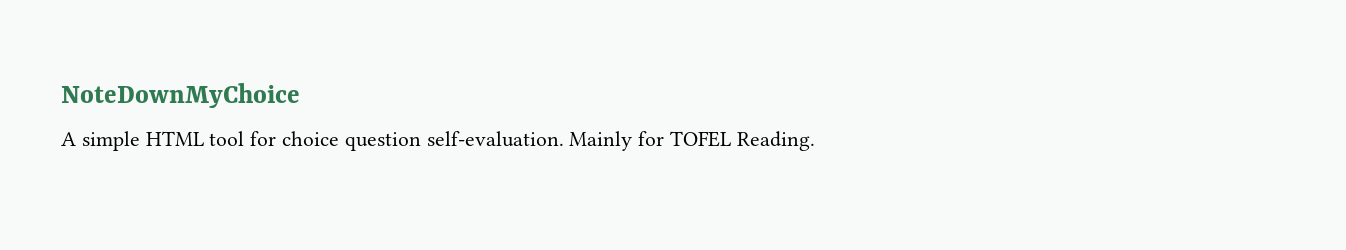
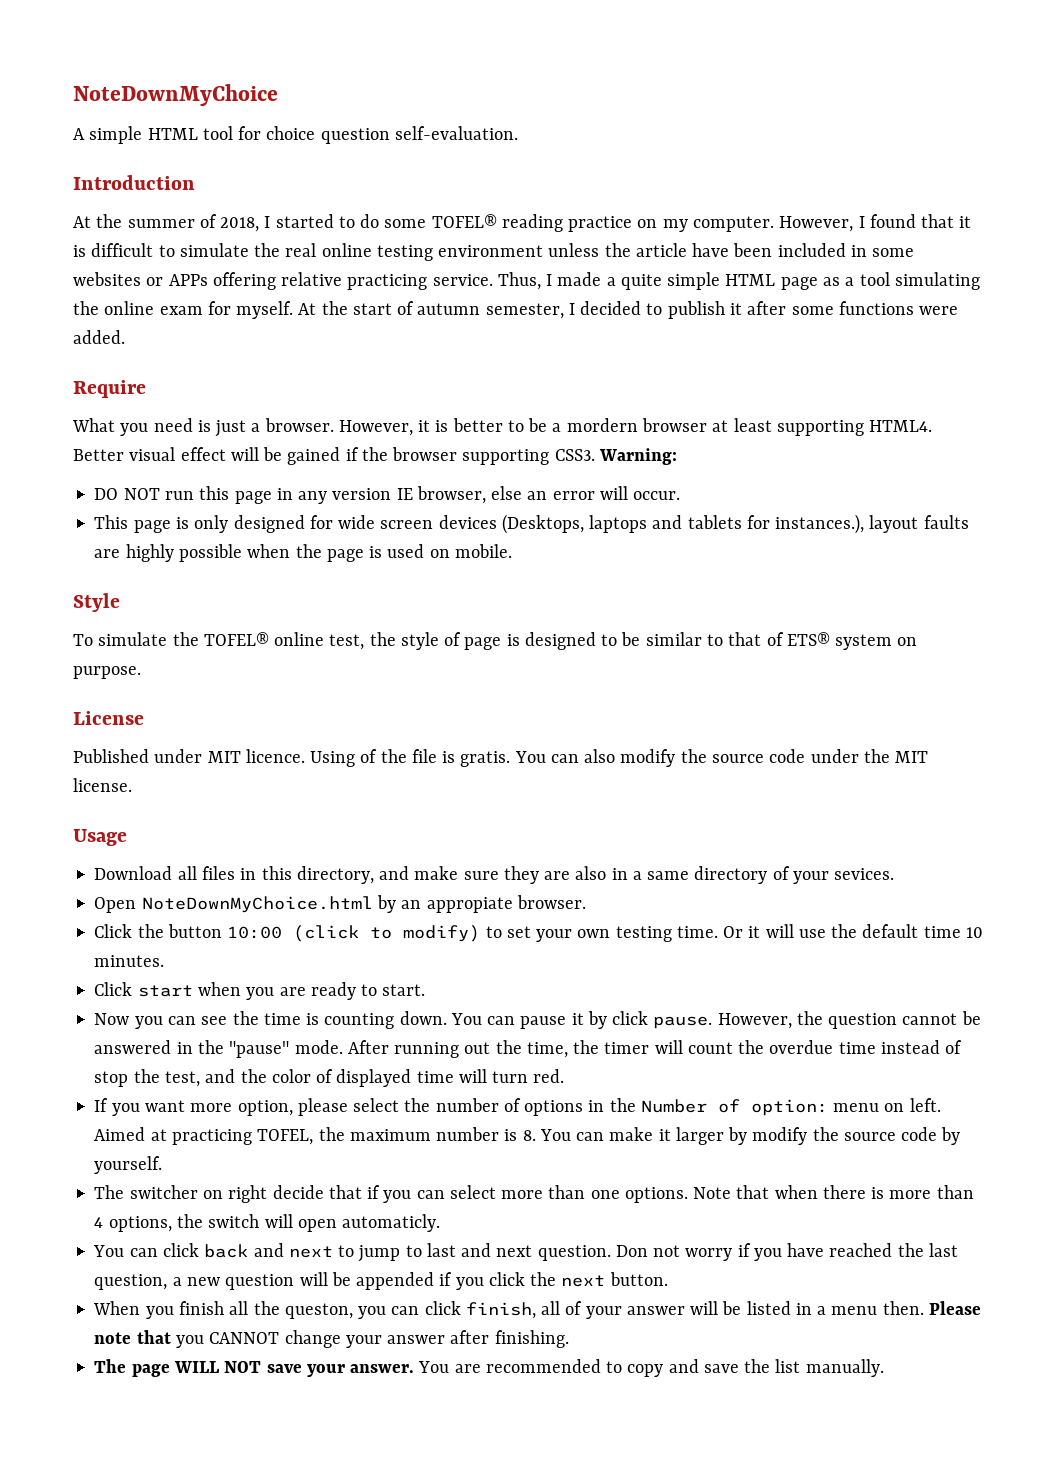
[569,131,815,151] Mainly for TOFEL Reading. -> [73,175,195,190] [73,214,972,232] [73,243,915,261] [73,272,980,290] [73,301,959,319] [73,330,125,344] [73,380,146,398] [72,418,933,437] [73,447,677,465] [94,486,681,504] [94,514,969,534] [94,544,512,562] [73,593,120,612] [73,632,918,650] [73,666,141,679] [73,711,144,725] [73,749,929,767] [73,778,132,792] [73,829,127,846] [94,866,895,884] [94,895,586,913] [94,924,983,942] [94,955,165,967] [94,982,426,1000] [94,1011,981,1029] [94,1040,963,1058] [94,1069,565,1087] [94,1098,941,1116] [94,1127,961,1145] [94,1156,163,1174] [94,1185,974,1203] [94,1214,441,1232] [93,1243,959,1262] [94,1272,668,1290] [93,1301,982,1319] [94,1330,569,1348] [94,1359,884,1377] // Introduction // At the summer of 2018, I started to do some TOFEL® reading practice on my computer. However, I found that it is difficult to simulate the real online testing environment unless the article have been included in some websites or APPs offering relative practicing service. Thus, I made a quite simple HTML page as a tool simulating the online exam for myself. At the start of autumn semester, I decided to publish it after some functions were added. // Require // What you need is just a browser. However, it is better to be a mordern browser at least supporting HTML4. Better visual effect will be gained if the browser supporting CSS3. Warning: // DO NOT run this page in any version IE browser, else an error will occur. // This page is only designed for wide screen devices (Desktops, laptops and tablets for instances.), layout faults are highly possible when the page is used on mobile. // Style // To simulate the TOFEL® online test, the style of page is designed to be similar to that of ETS® system on purpose. // License // Published under MIT licence. Using of the file is gratis. You can also modify the source code under the MIT license. // Usage // Download all files in this directory, and make sure they are also in a same directory of your sevices. // Open NoteDownMyChoice.html by an appropiate browser. // Click the button 10:00 (click to modify) to set your own testing time. Or it will use the default time 10 minutes. // Click start when you are ready to start. // Now you can see the time is counting down. You can pause it by click pause. However, the question cannot be answered in the "pause" mode. After running out the time, the timer will count the overdue time instead of stop the test, and the color of displayed time will turn red. // If you want more option, please select the number of options in the Number of option: menu on left. Aimed at practicing TOFEL, the maximum number is 8. You can make it larger by modify the source code by yourself. // The switcher on right decide that if you can select more than one options. Note that when there is more than 4 options, the switch will open automaticly. // You can click back and next to jump to last and next question. Don not worry if you have reached the last question, a new question will be appended if you click the next button. // When you finish all the queston, you can click finish, all of your answer will be listed in a menu then. Please note that you CANNOT change your answer after finishing. // The page WILL NOT save your answer. You are recommended to copy and save the list manually.

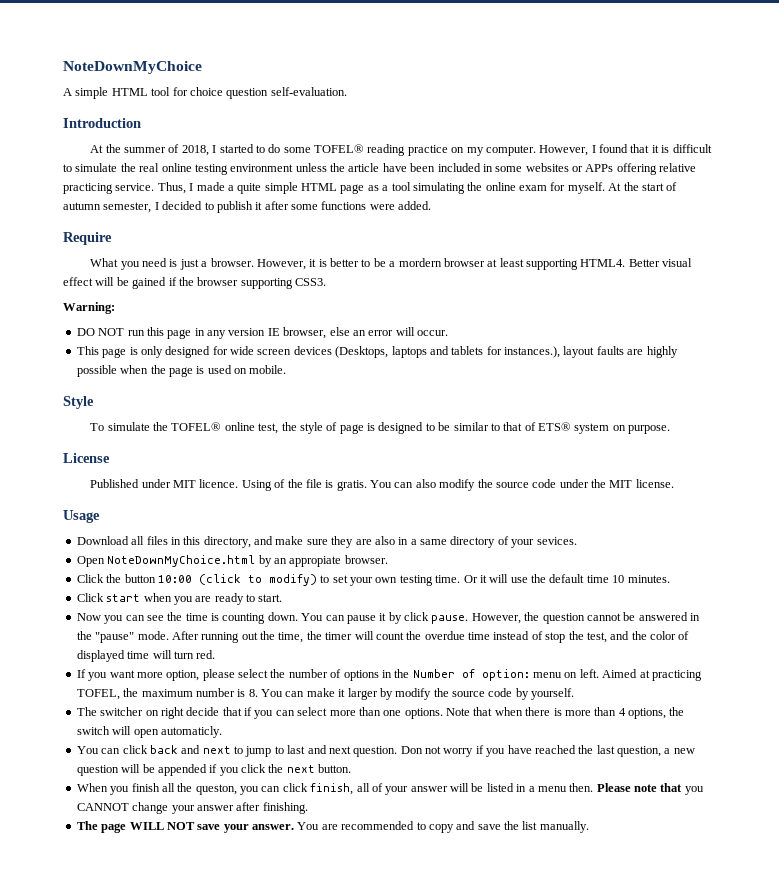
(595, 455) none -> (326, 282) //

